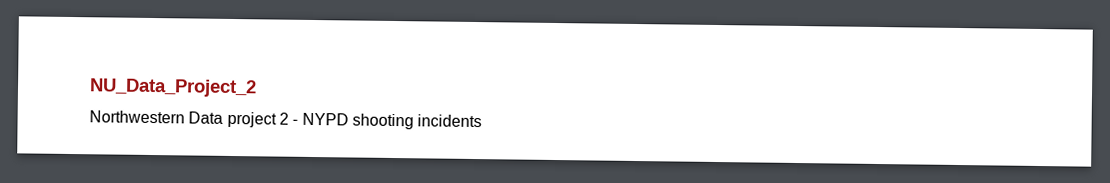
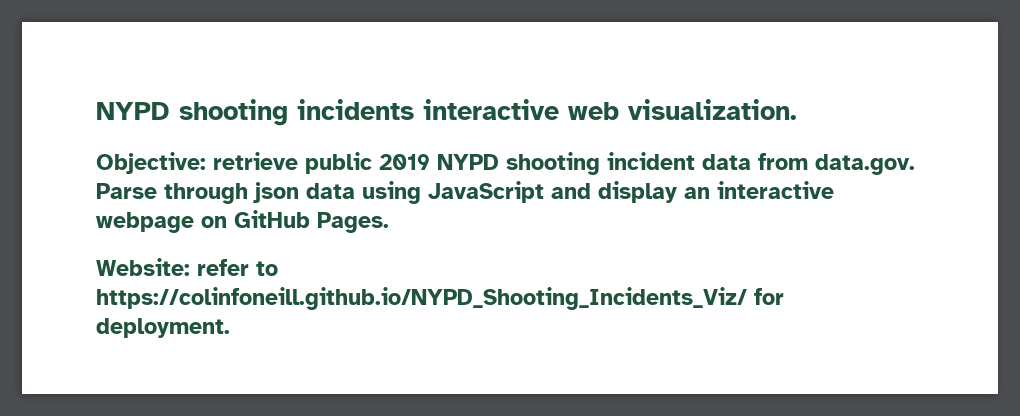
[89,78,257,98] [89,110,483,130] NU_Data_Project_2 // Northwestern Data project 2 - NYPD shooting incidents -> [96,99,797,126] [96,152,915,175] [96,181,834,204] [96,210,389,233] [96,258,278,276] [96,287,784,310] [96,318,230,338] NYPD shooting incidents interactive web visualization. // Objective: retrieve public 2019 NYPD shooting incident data from data.gov. Parse through json data using JavaScript and display an interactive webpage on GitHub Pages. // Website: refer to https://colinfoneill.github.io/NYPD_Shooting_Incidents_Viz/ for deployment.

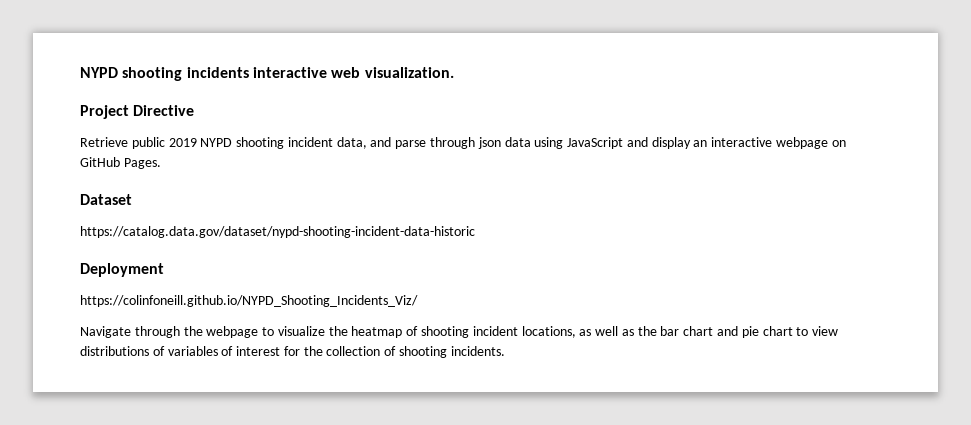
[96,152,298,174] Objective: retrieve -> [80,105,195,119] [80,137,128,147] Project Directive // Retrieve
[702,153,915,175] [96,183,157,199] data from data.gov. Parse -> [336,137,427,149] data, and parse
[96,258,278,276] [96,287,784,310] [96,318,230,338] Website: refer to https://colinfoneill.github.io/NYPD_Shooting_Incidents_Viz/ for deployment. -> [80,194,132,205] [80,226,475,238] [80,263,164,277] [80,295,418,307] [80,326,839,338] [80,346,505,358] Dataset // https://catalog.data.gov/dataset/nypd-shooting-incident-data-historic // Deployment // https://colinfoneill.github.io/NYPD_Shooting_Incidents_Viz/ // Navigate through the webpage to visualize the heatmap of shooting incident locations, as well as the bar chart and pie chart to view distributions of variables of interest for the collection of shooting incidents.

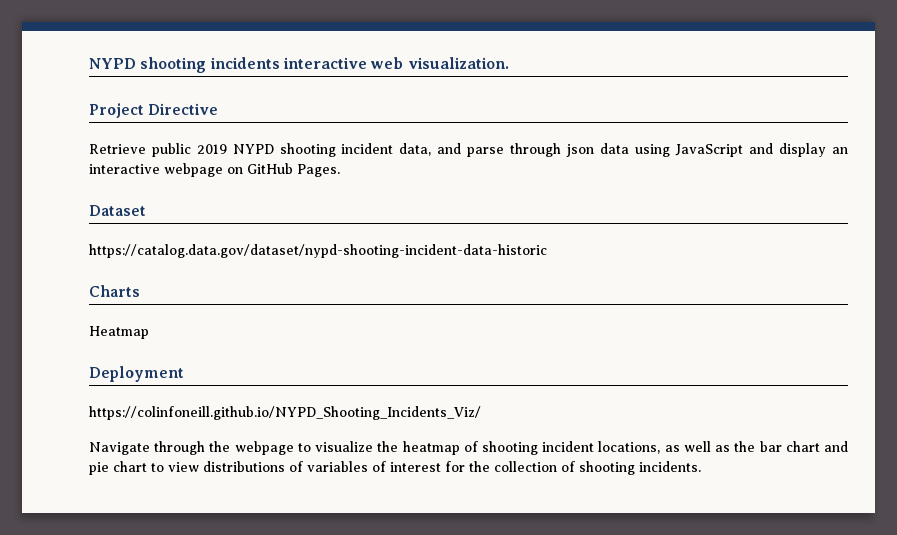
(475, 232) none -> [89,285,140,297] [89,326,149,339] // Charts // Heatmap

